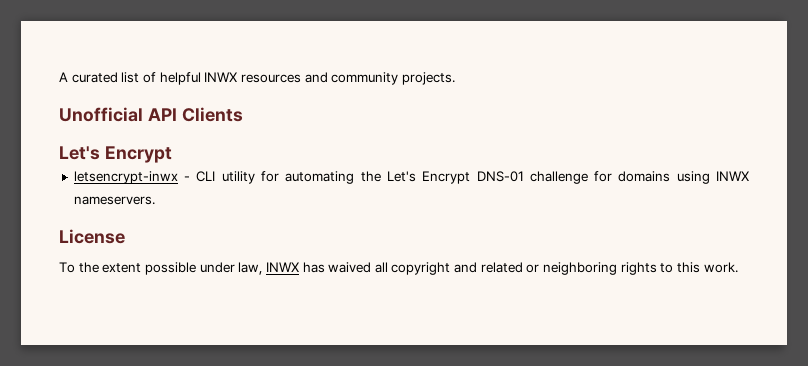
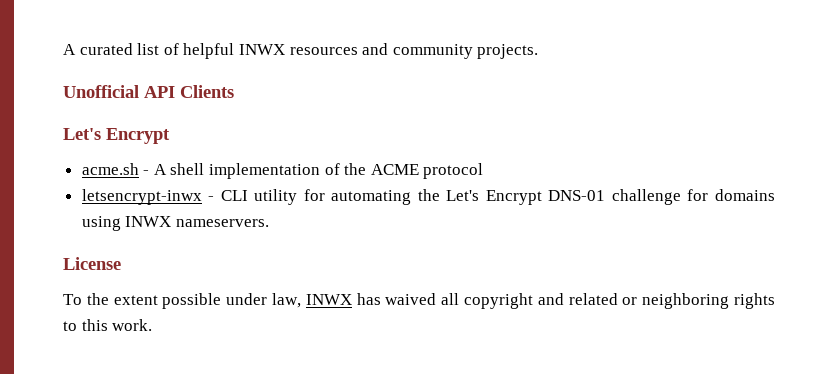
(172, 154) none -> [81,163,484,179] // acme.sh - A shell implementation of the ACME protocol

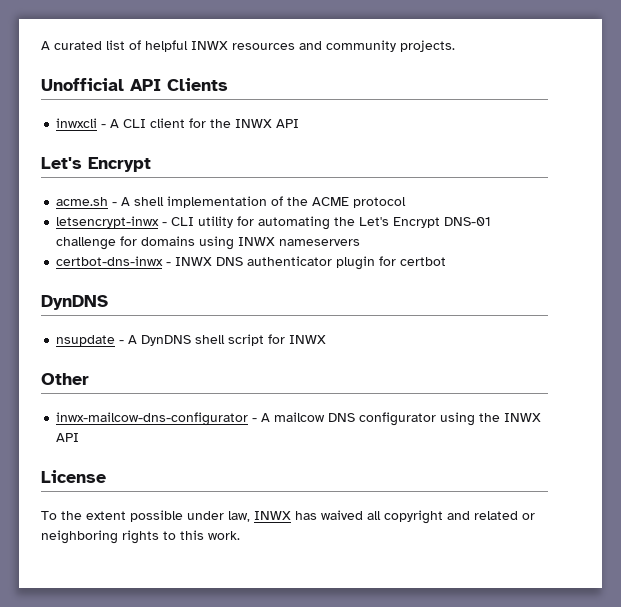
(234, 91) none -> [56,118,300,128] // inwxcli - A CLI client for the INWX API
[175,219,269,227] nameservers. -> [279,239,361,246] [56,256,447,270] [41,295,108,310] [56,334,327,346] [41,373,89,385] [56,412,542,426] [56,433,80,442] nameservers // certbot-dns-inwx - INWX DNS authenticator plugin for certbot // DynDNS // nsupdate - A DynDNS shell script for INWX // Other // inwx-mailcow-dns-configurator - A mailcow DNS configurator using the INWX API

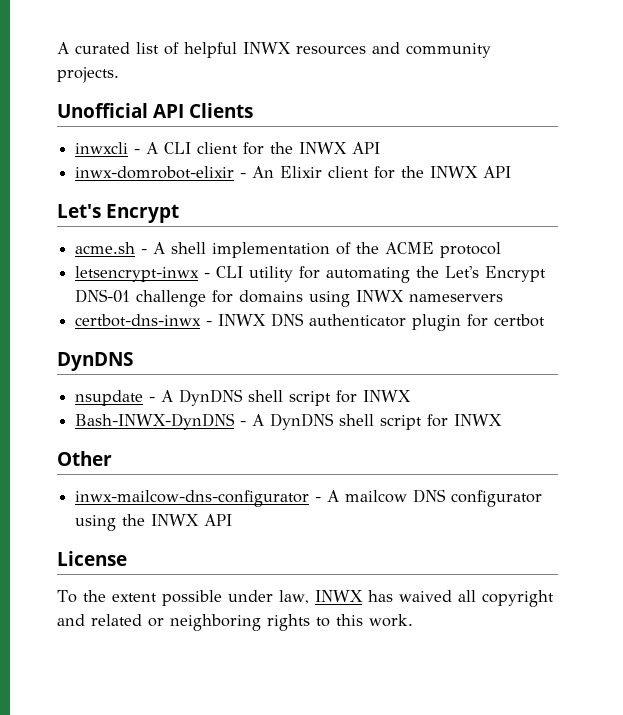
(300, 123) none -> [75,166,512,179] // inwx-domrobot-elixir - An Elixir client for the INWX API
(327, 339) none -> [75,413,503,430] // Bash-INWX-DynDNS - A DynDNS shell script for INWX

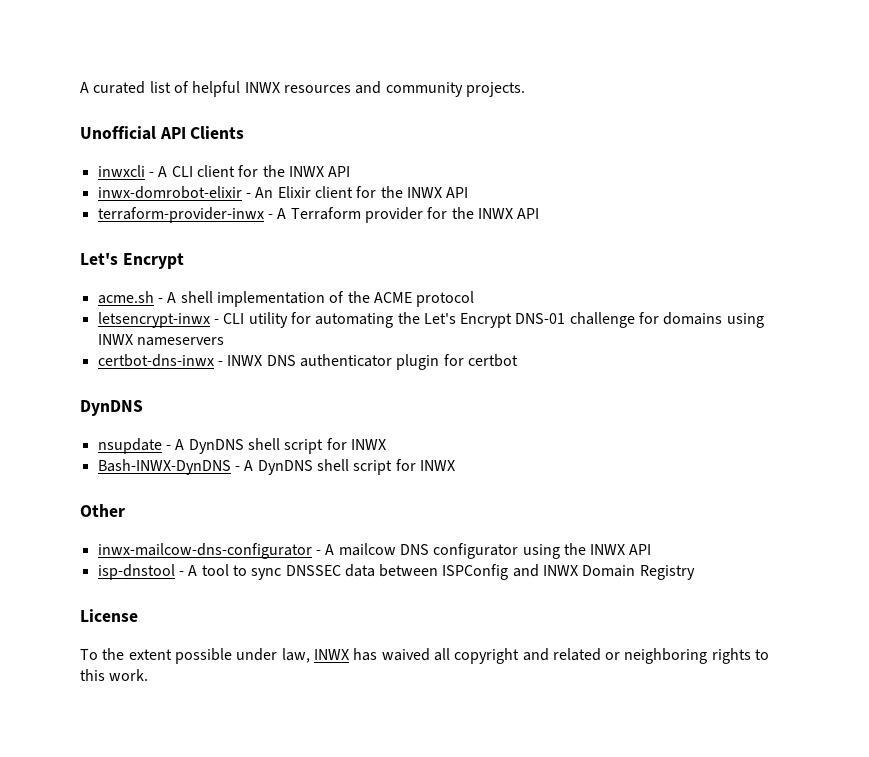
(512, 172) none -> [97,207,540,223] // terraform-provider-inwx - A Terraform provider for the INWX API
(233, 520) none -> [97,564,695,580] // isp-dnstool - A tool to sync DNSSEC data between ISPConfig and INWX Domain Registry

